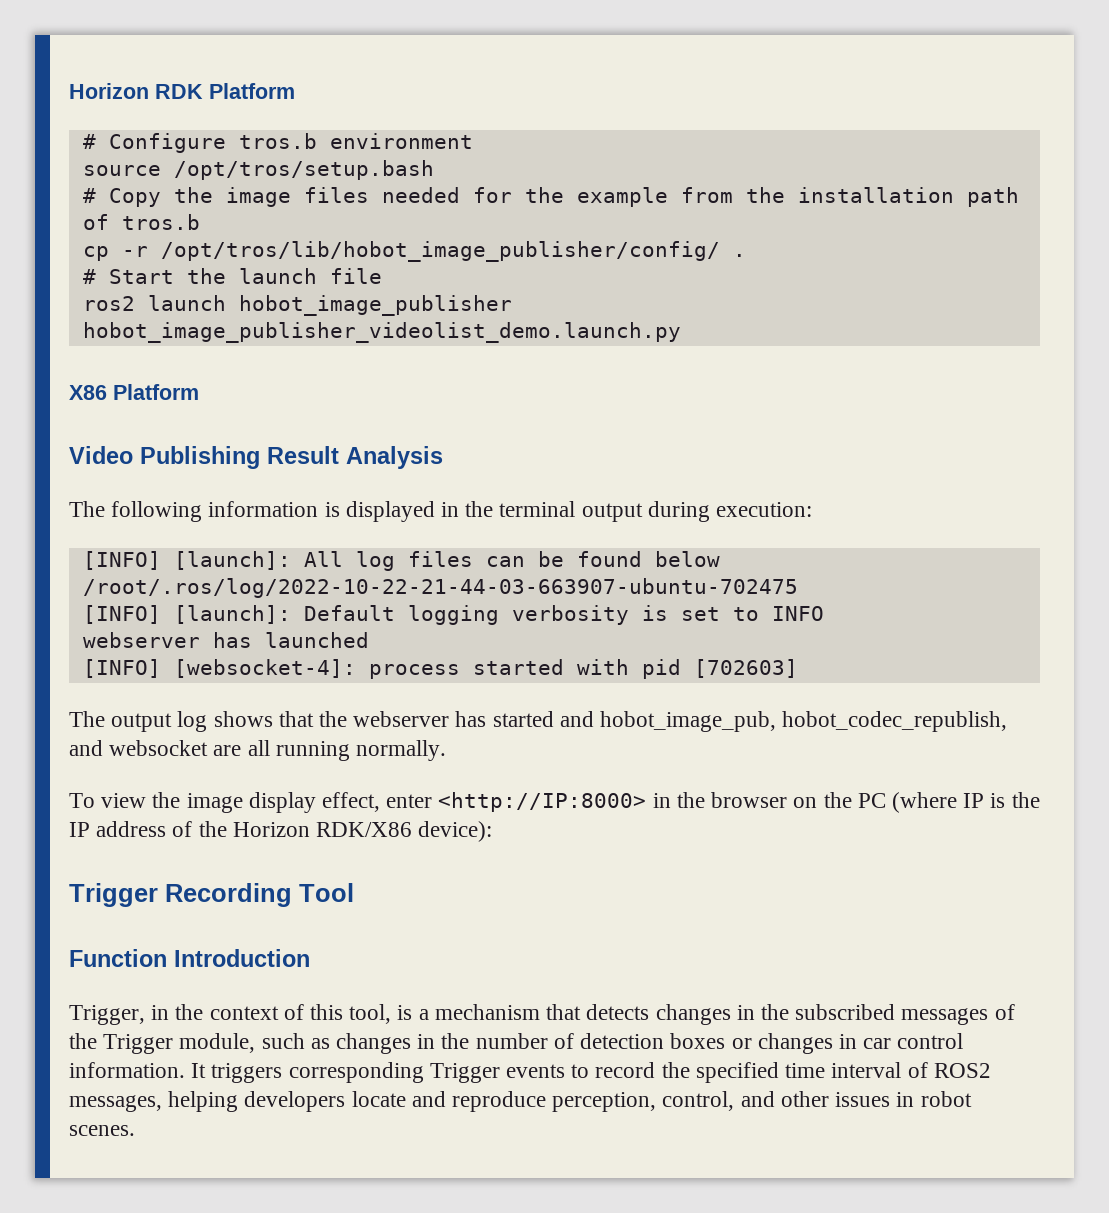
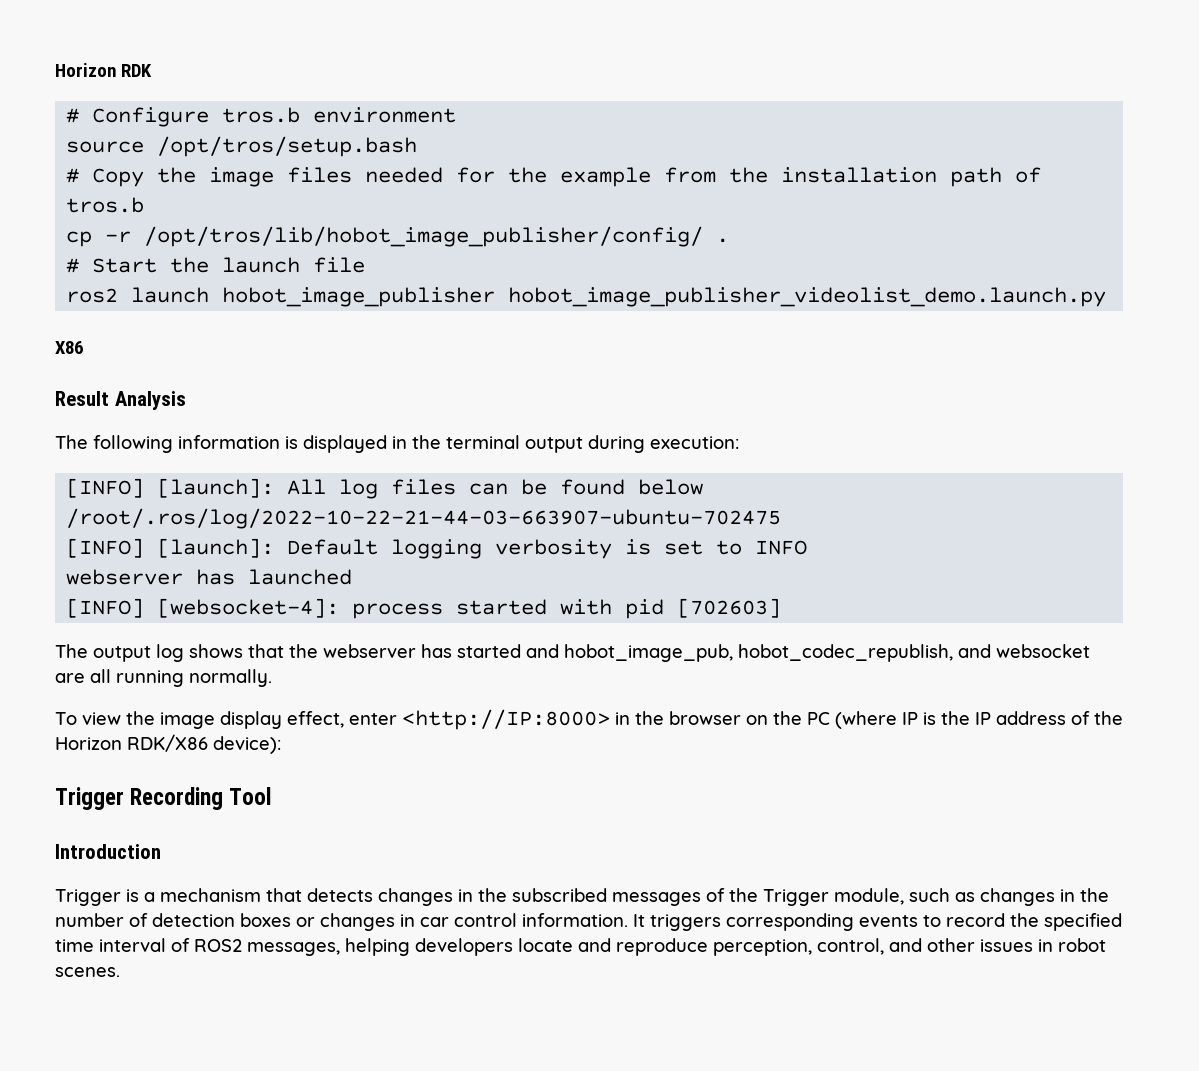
[209,83,295,99] Platform -> (152, 70) none
[113,384,199,400] [69,446,260,469] Platform // Video Publishing -> (83, 347) //
[69,949,167,967] Function -> (273, 796) none
[69,1004,392,1025] Trigger, in the context of this tool, -> [55,889,121,906] Trigger
[429,1063,500,1083] Trigger -> (854, 922) none

